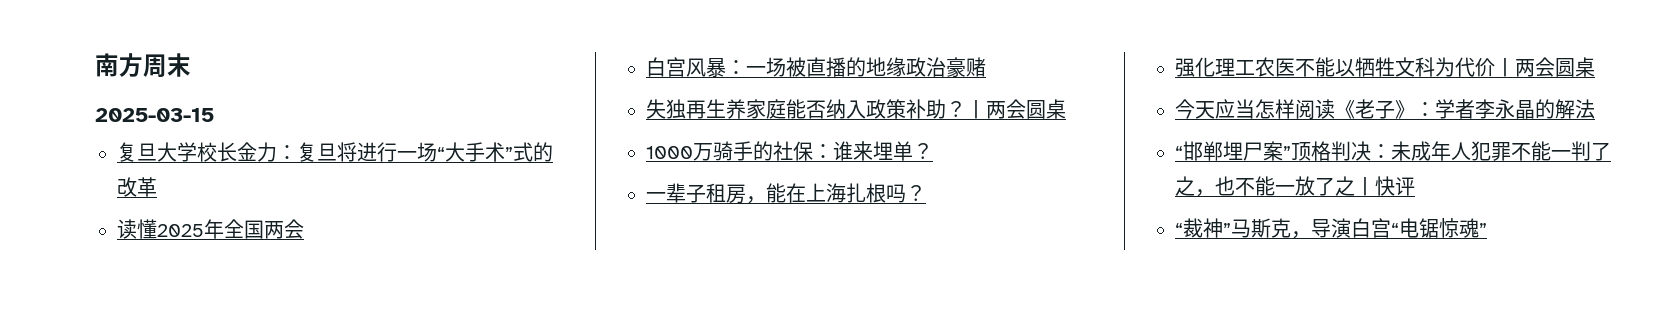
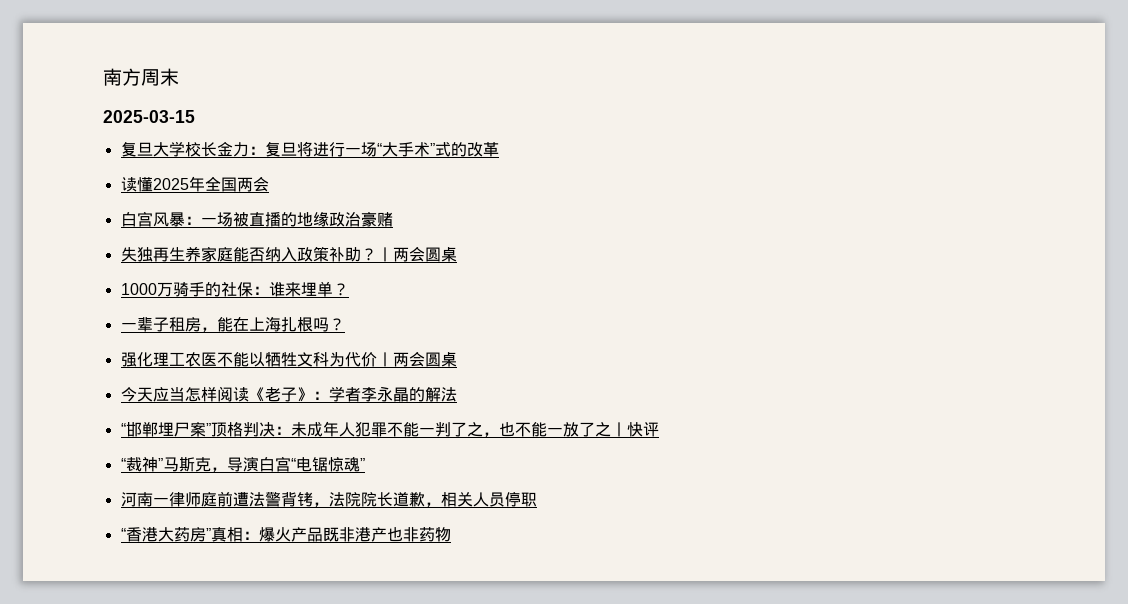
(1487, 229) none -> [120,491,537,507] [120,527,451,542] // 河南一律师庭前遭法警背铐，法院院长道歉，相关人员停职 // “香港大药房”真相：爆火产品既非港产也非药物

